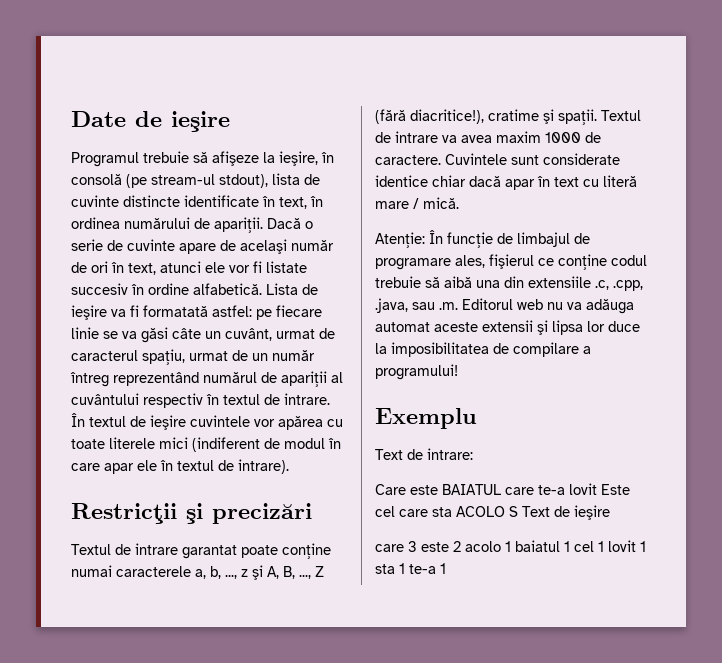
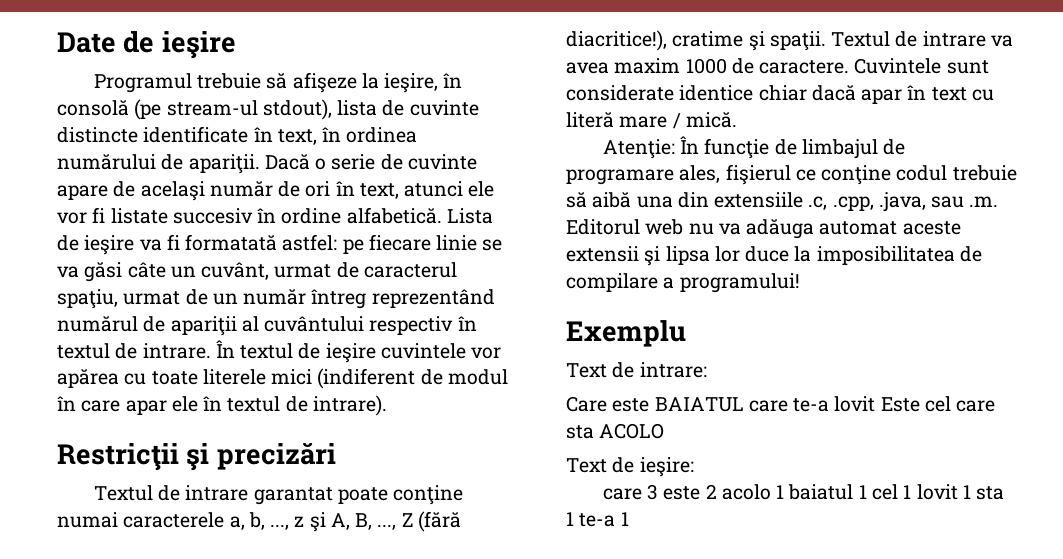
[509,505,610,520] S Text de ieşire -> [566,457,694,477] // Text de ieşire:

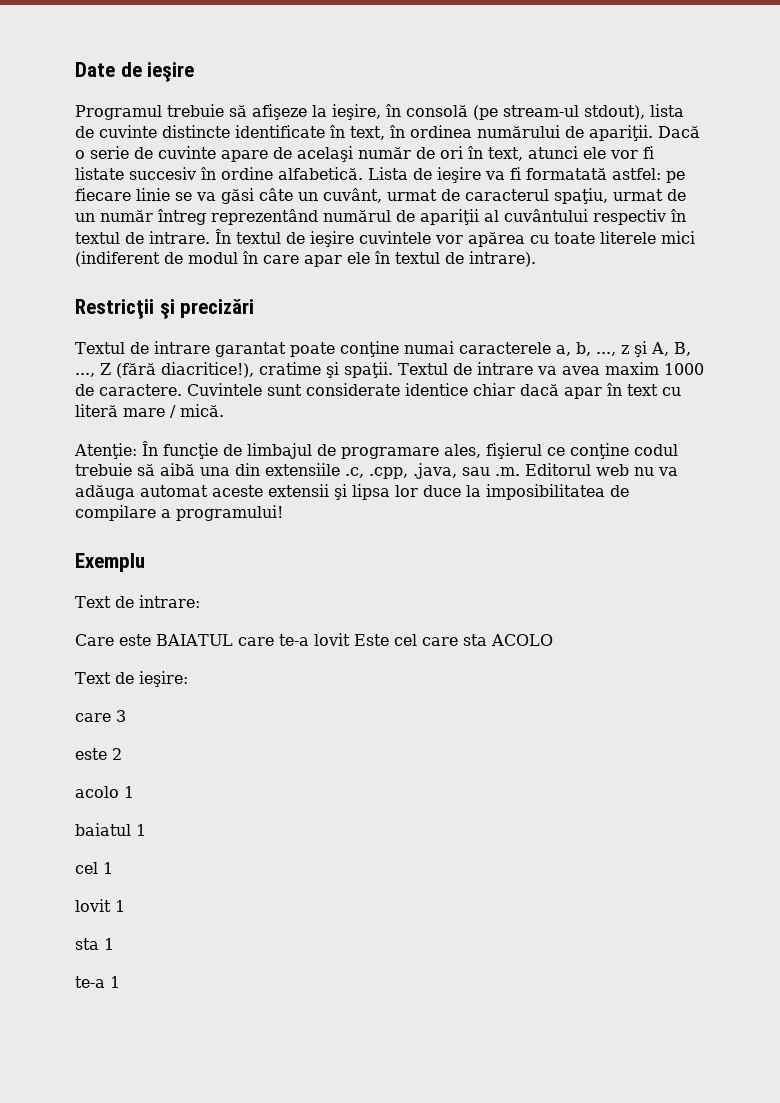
(659, 492) none -> (126, 716) //
(717, 491) none -> (122, 754) //
(785, 492) none -> (134, 792) //
(867, 492) none -> (146, 830) //
(912, 492) none -> (113, 868) //
(971, 492) none -> (125, 906) //
(574, 519) none -> (114, 944) //

